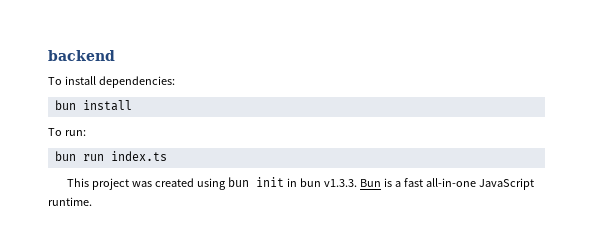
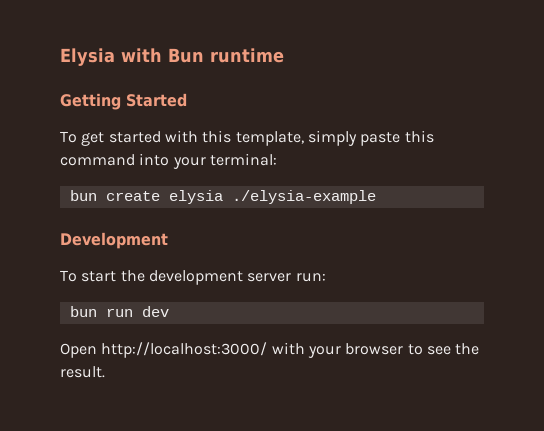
[48,50,115,61] [48,76,175,88] [54,100,132,111] [48,128,86,136] [54,151,167,161] [67,177,534,190] [48,197,92,206] backend // To install dependencies: // bun install // To run: // bun run index.ts // This project was created using bun init in bun v1.3.3. Bun is a fast all-in-one JavaScript runtime. -> [60,48,284,66] [60,93,187,110] [60,130,434,146] [60,153,277,169] [69,190,376,204] [60,232,168,249] [60,270,326,285] [69,306,169,317] [60,342,480,358] [60,366,105,378] Elysia with Bun runtime // Getting Started // To get started with this template, simply paste this command into your terminal: // bun create elysia ./elysia-example // Development // To start the development server run: // bun run dev // Open http://localhost:3000/ with your browser to see the result.

